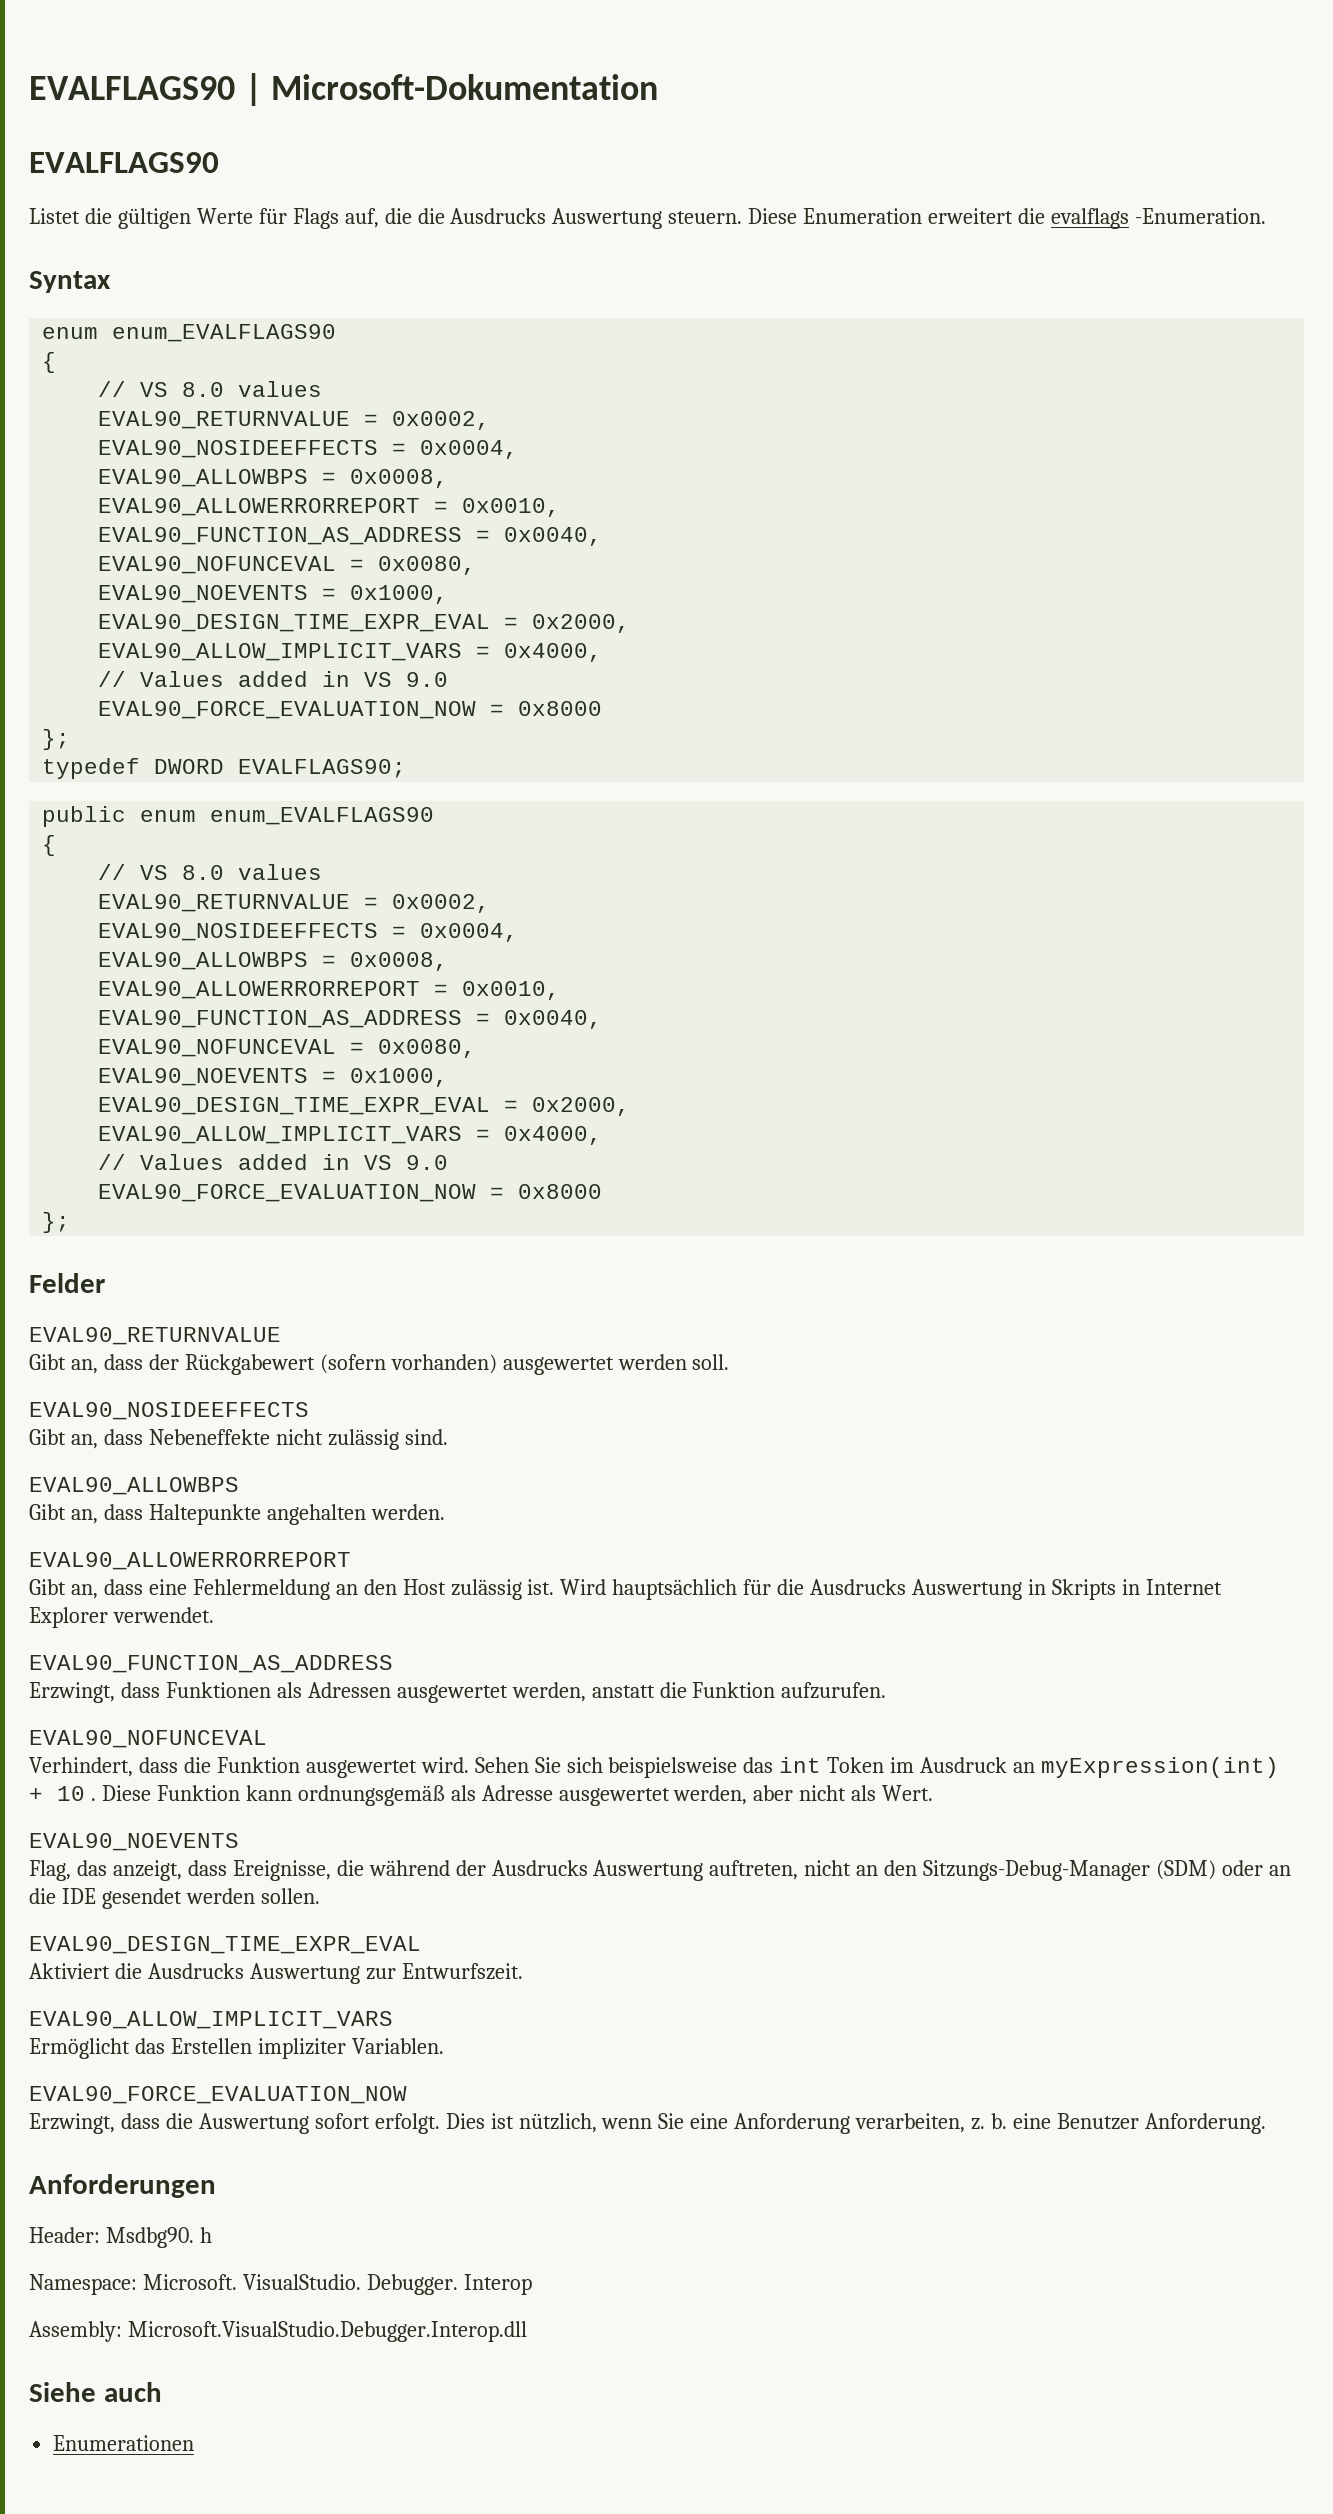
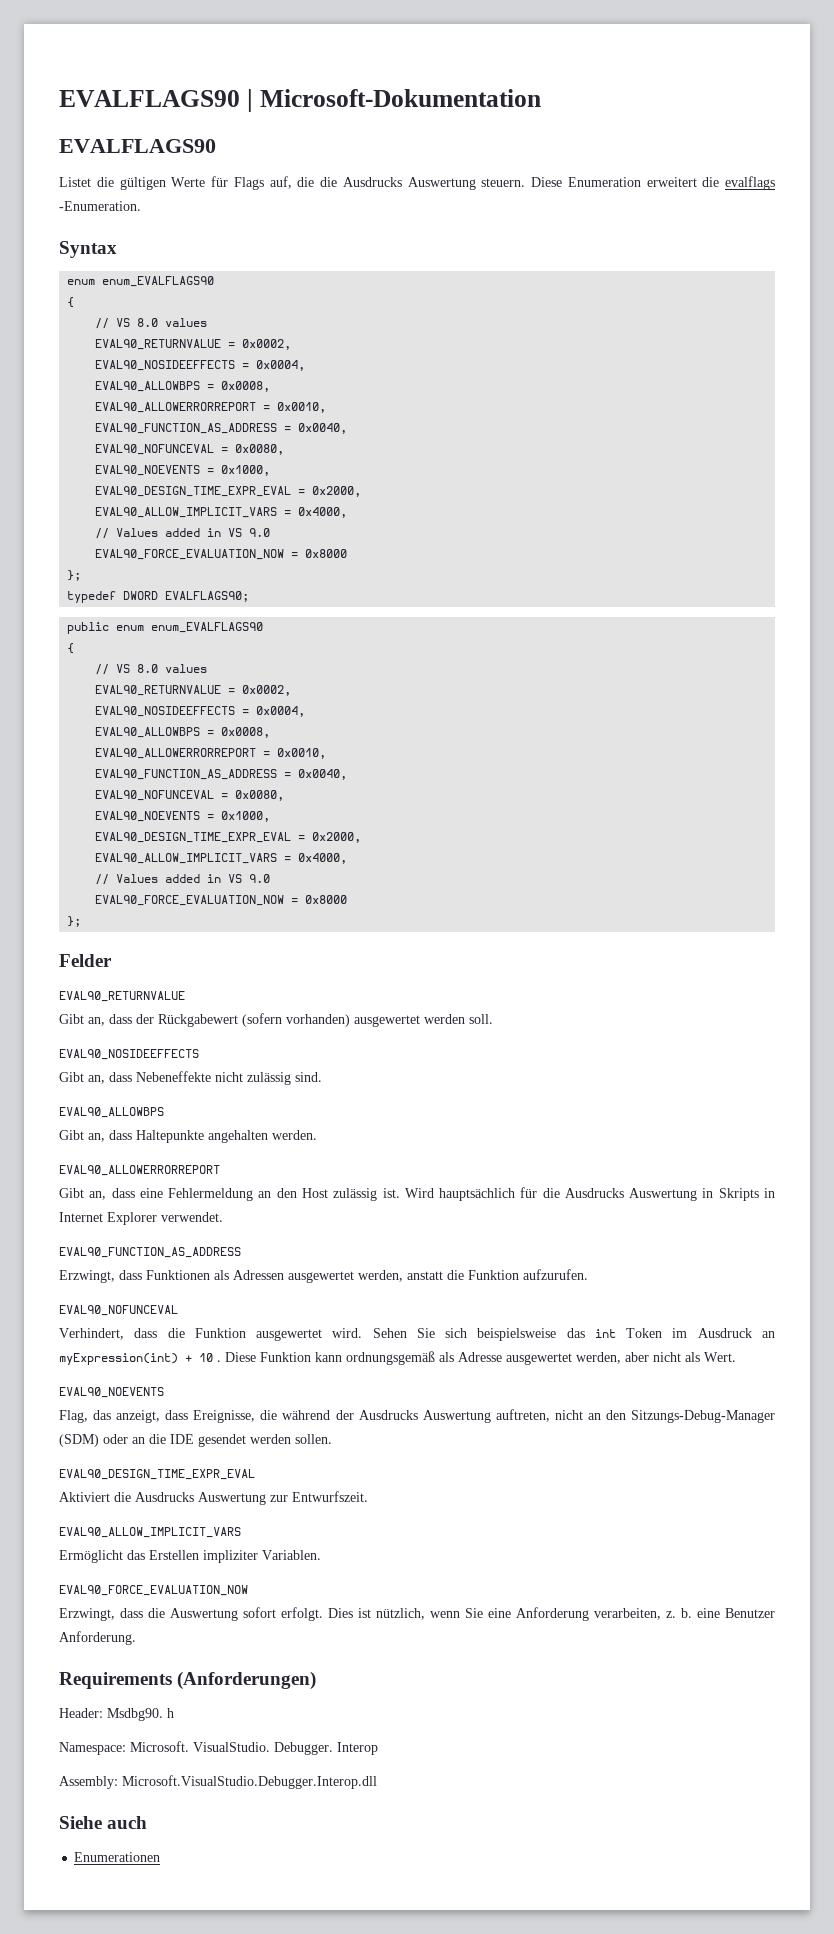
[29,2174,216,2198] Anforderungen -> [59,1671,317,1690] Requirements (Anforderungen)

